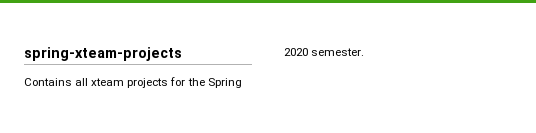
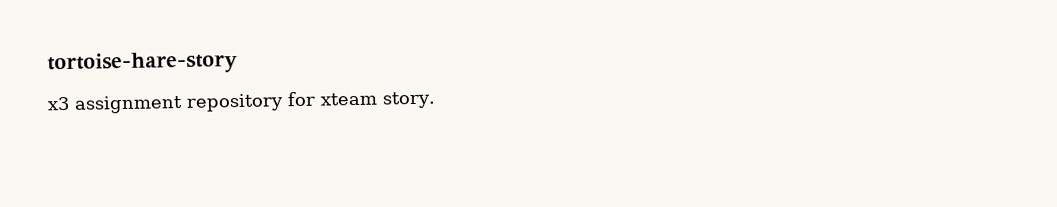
[24,47,182,61] [24,77,242,88] [284,48,365,56] spring-xteam-projects // Contains all xteam projects for the Spring 2020 semester. -> [47,51,238,76] [47,91,436,114] tortoise-hare-story // x3 assignment repository for xteam story.

